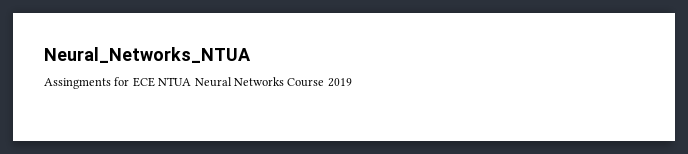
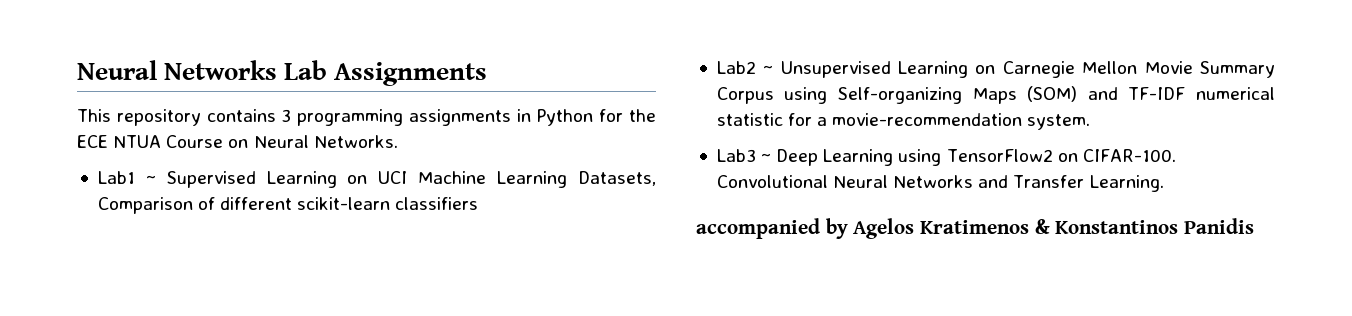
[44,47,251,63] [44,77,352,89] Neural_Networks_NTUA // Assingments for ECE NTUA Neural Networks Course 2019 -> [77,60,488,86] [77,109,656,126] [77,135,398,148] [97,171,656,188] [97,197,479,214] [716,61,1275,78] [716,86,1275,104] [716,113,1091,130] [716,149,1176,166] [716,175,1164,192] [696,218,1255,239] Neural Networks Lab Assignments // This repository contains 3 programming assignments in Python for the ECE NTUA Course on Neural Networks. // Lab1 ~ Supervised Learning on UCI Machine Learning Datasets, Comparison of different scikit-learn classifiers // Lab2 ~ Unsupervised Learning on Carnegie Mellon Movie Summary Corpus using Self-organizing Maps (SOM) and TF-IDF numerical statistic for a movie-recommendation system. // Lab3 ~ Deep Learning using TensorFlow2 on CIFAR-100. Convolutional Neural Networks and Transfer Learning. // accompanied by Agelos Kratimenos & Konstantinos Panidis

